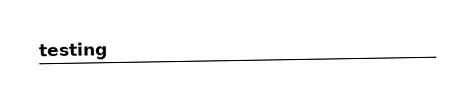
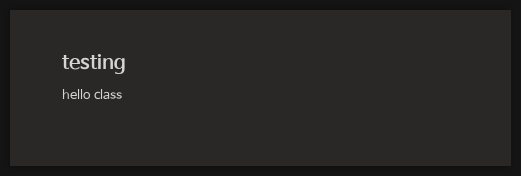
(108, 51) none -> [62,89,123,100] // hello class

